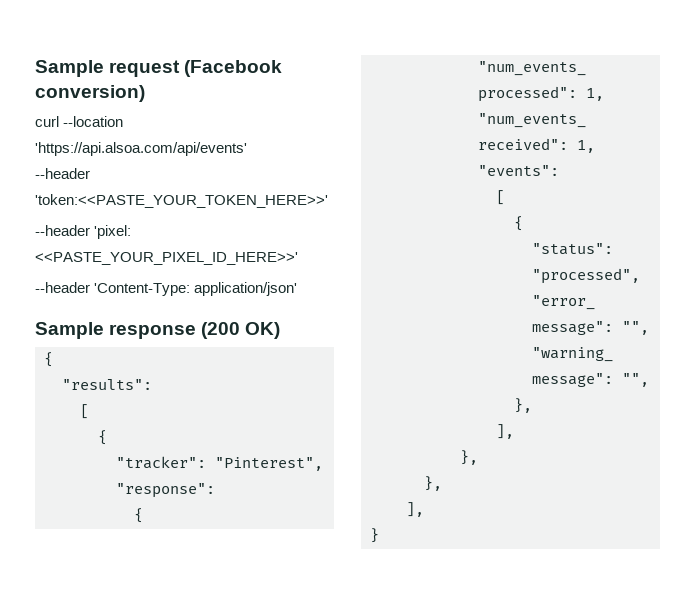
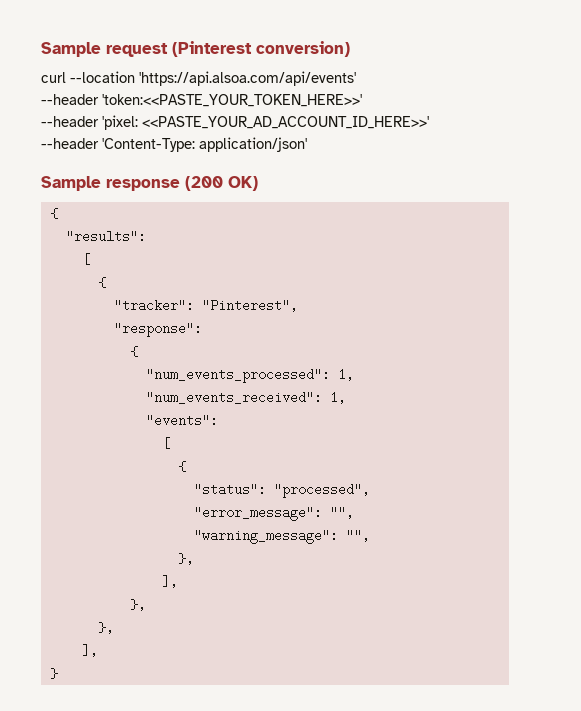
[184,60,283,77] (Facebook -> [172,41,252,57] (Pinterest
[35,252,298,265] <<PASTE_YOUR_PIXEL_ID_HERE>>' -> [142,116,429,129] <<PASTE_YOUR_AD_ACCOUNT_ID_HERE>>'

